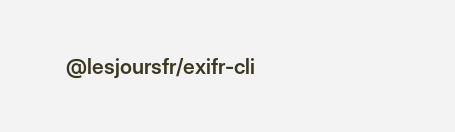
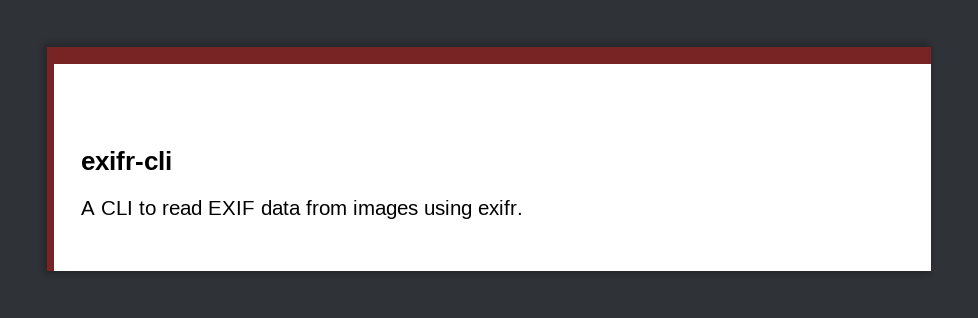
[66,58,255,79] @lesjoursfr/exifr-cli -> [81,151,172,170] [81,200,523,219] exifr-cli // A CLI to read EXIF data from images using exifr.

